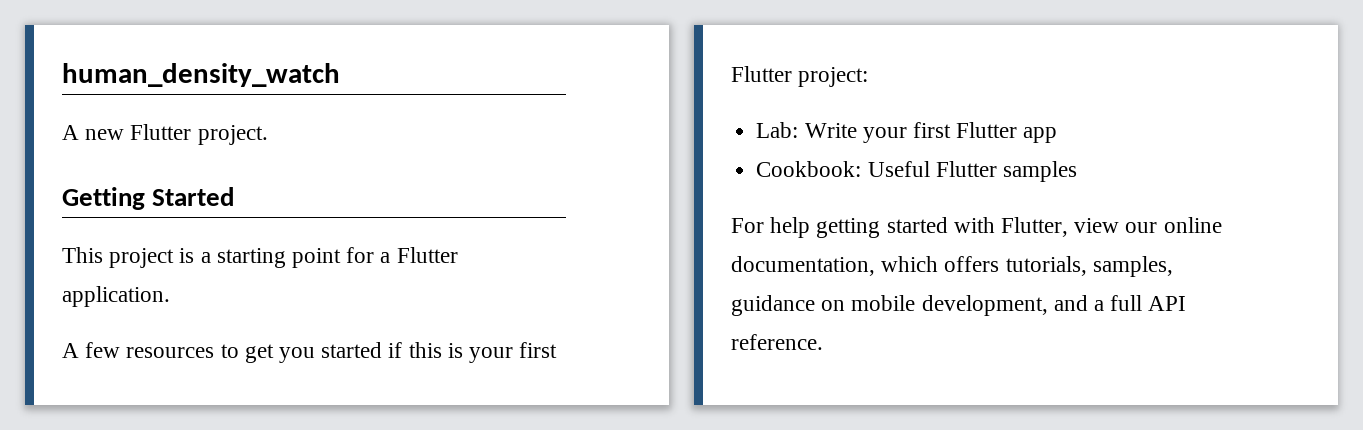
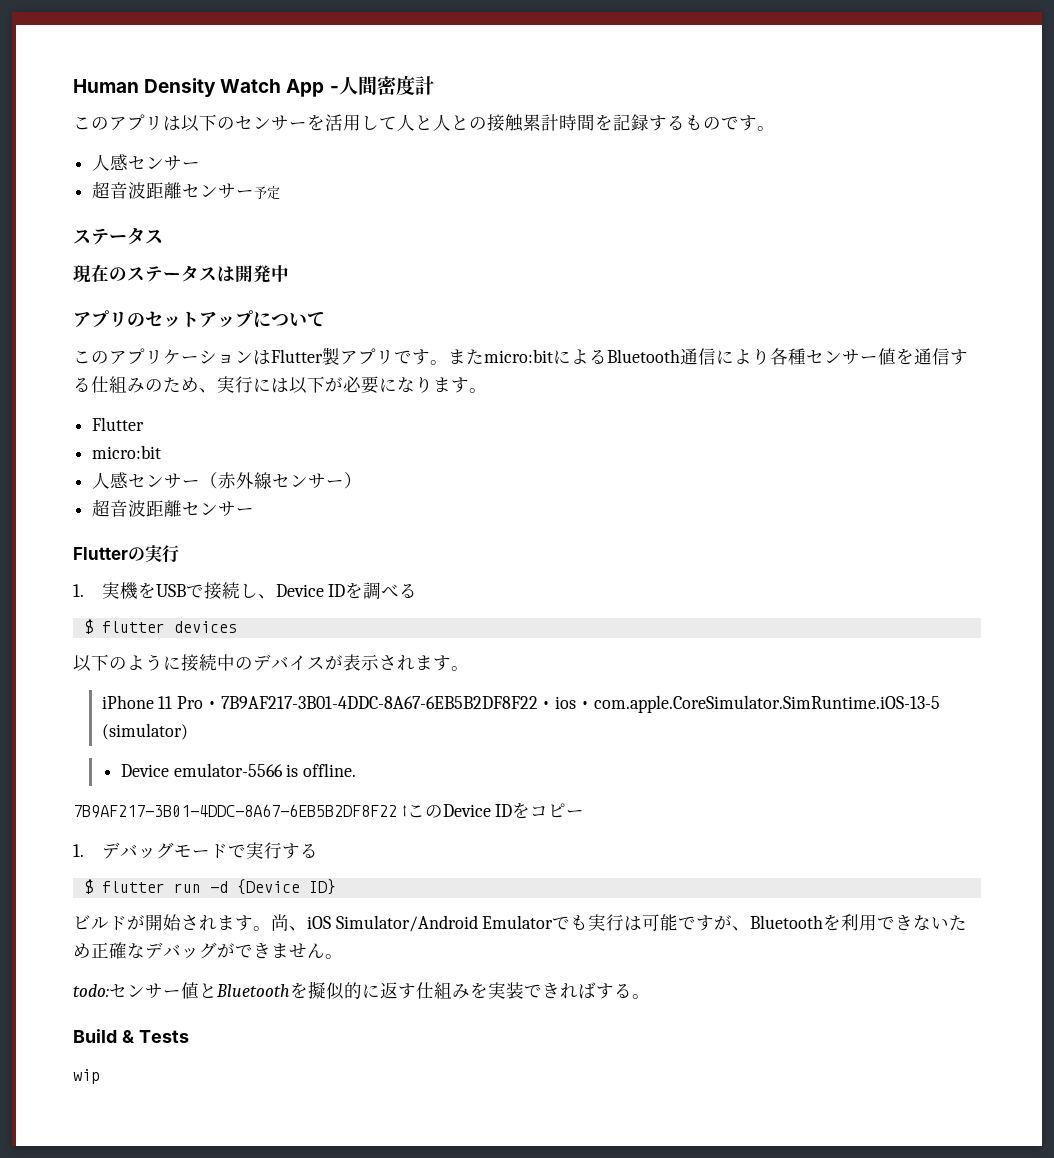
[62,63,340,87] [62,124,268,145] [62,187,235,210] [62,247,458,268] [62,286,170,307] [62,342,558,363] [731,66,869,87] [756,122,1058,143] [756,161,1077,182] [731,217,1222,238] [731,256,1173,277] [731,295,1187,316] [731,334,823,350] human_density_watch // A new Flutter project. // Getting Started // This project is a starting point for a Flutter application. // A few resources to get you started if this is your first Flutter project: // Lab: Write your first Flutter app // Cookbook: Useful Flutter samples // For help getting started with Flutter, view our online documentation, which offers tutorials, samples, guidance on mobile development, and a full API reference. -> [73,75,434,97] [73,114,775,132] [92,154,201,171] [92,181,281,200] [73,227,163,245] [73,264,289,283] [73,310,325,328] [73,347,968,365] [73,376,487,394] [92,417,145,431] [92,445,162,459] [92,472,363,489] [92,499,255,517] [73,545,179,563] [73,582,418,600] [83,619,237,634] [73,654,469,672] [101,695,940,713] [101,723,188,740] [120,763,357,777] [73,802,585,819] [73,842,318,859] [83,879,336,895] [73,914,968,932] [73,942,343,959] [73,981,650,1000] [73,1029,189,1043] [73,1069,100,1084] Human Density Watch App -人間密度計 // このアプリは以下のセンサーを活用して人と人との接触累計時間を記録するものです。 // 人感センサー // 超音波距離センサー予定 // ステータス // 現在のステータスは開発中 // アプリのセットアップについて // このアプリケーションはFlutter製アプリです。またmicro:bitによるBluetooth通信により各種センサー値を通信する仕組みのため、実行には以下が必要になります。 // Flutter // micro:bit // 人感センサー（赤外線センサー） // 超音波距離センサー // Flutterの実行 // 1.実機をUSBで接続し、Device IDを調べる // $ flutter devices // 以下のように接続中のデバイスが表示されます。 // iPhone 11 Pro • 7B9AF217-3B01-4DDC-8A67-6EB5B2DF8F22 • ios • com.apple.CoreSimulator.SimRuntime.iOS-13-5 (simulator) // Device emulator-5566 is offline. // 7B9AF217-3B01-4DDC-8A67-6EB5B2DF8F22 ↑このDevice IDをコピー // 1.デバッグモードで実行する // $ flutter run -d {Device ID} // ビルドが開始されます。尚、iOS Simulator/Android Emulatorでも実行は可能ですが、Bluetoothを利用できないため正確なデバッグができません。 // todo:センサー値とBluetoothを擬似的に返す仕組みを実装できればする。 // Build & Tests // wip

